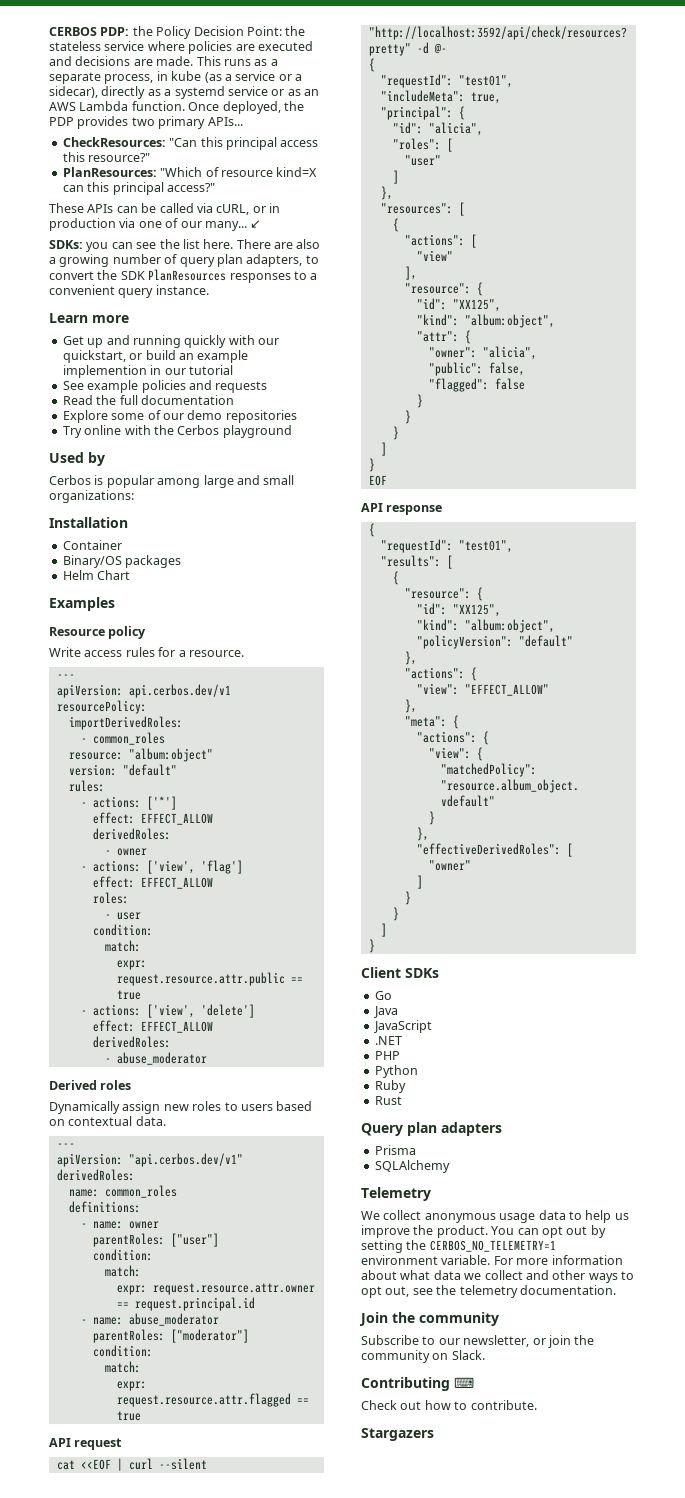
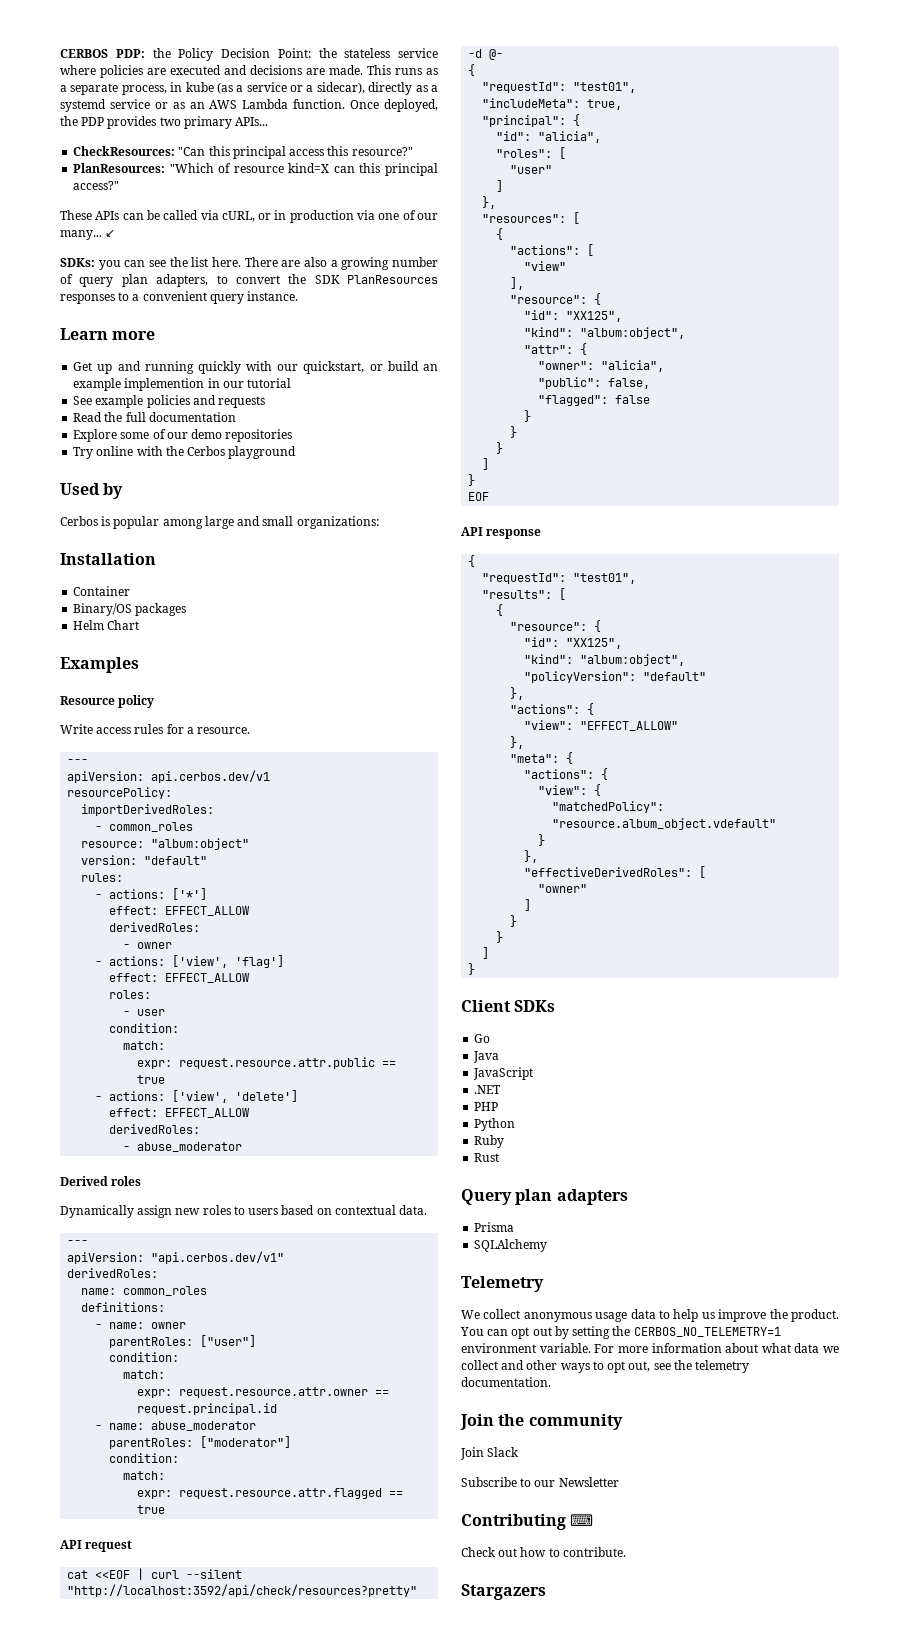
(499, 1319) none -> [460,1447,520,1460] // Join Slack
[463,1335,595,1348] [361,1350,485,1363] newsletter, or join the community on Slack. -> [558,1477,619,1487] Newsletter

